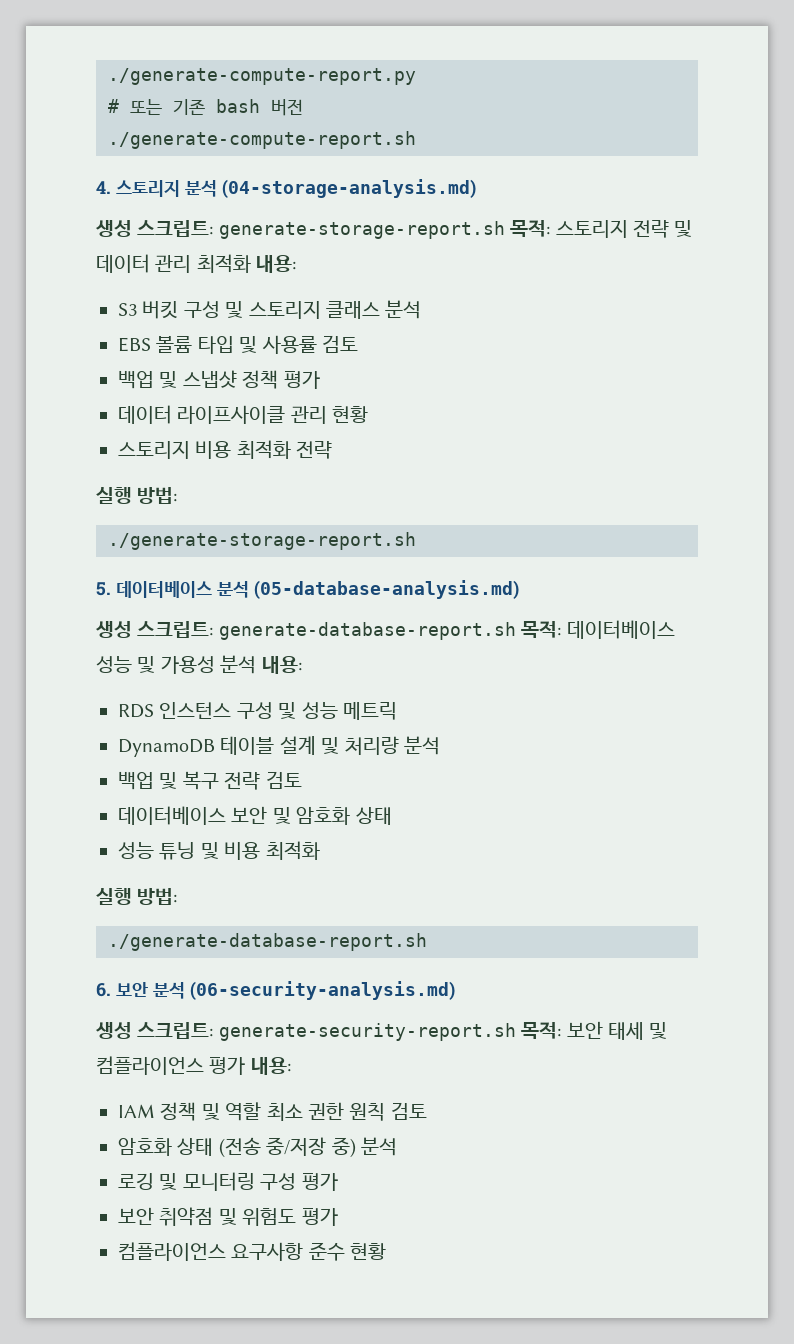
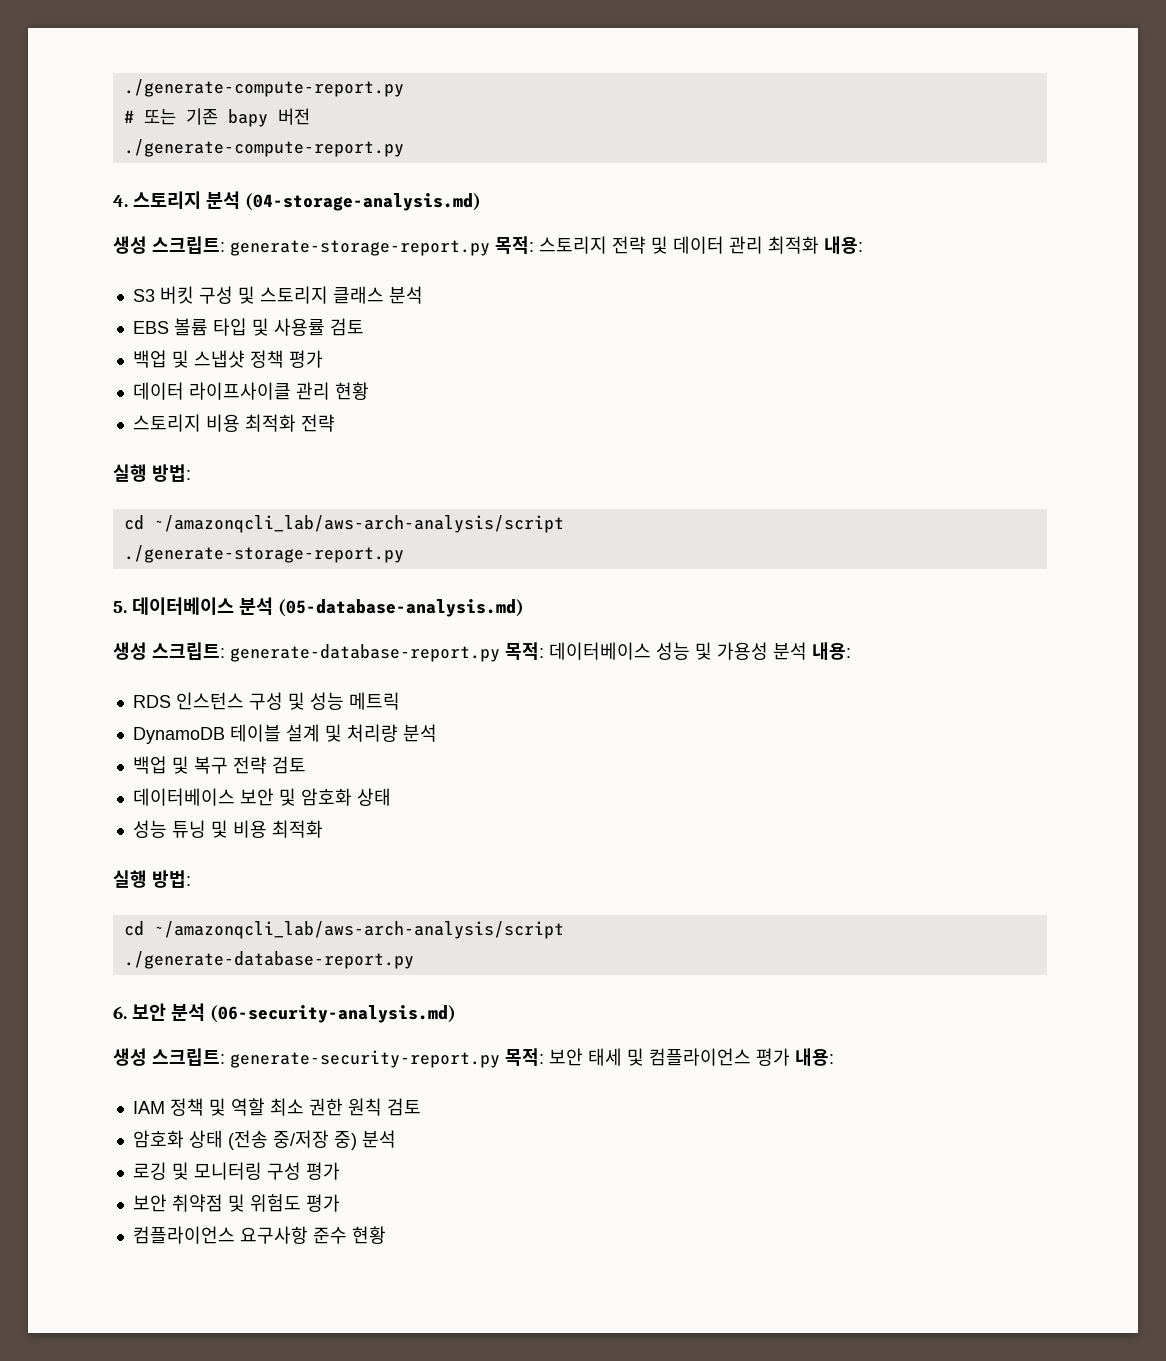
[216,99,260,113] bash -> [227,109,268,127] bapy
[108,131,416,149] ./generate-compute-report.sh -> [123,139,404,157] ./generate-compute-report.py
[218,221,505,239] generate-storage-report.sh -> [230,240,490,256] generate-storage-report.py
[108,532,416,550] ./generate-storage-report.sh -> [123,515,564,533] [123,545,404,563] cd ~/amazonqcli_lab/aws-arch-analysis/script // ./generate-storage-report.py
[218,622,516,640] generate-database-report.sh -> [230,644,500,662] generate-database-report.py
[108,933,427,951] ./generate-database-report.sh -> [123,921,564,939] [123,951,414,969] cd ~/amazonqcli_lab/aws-arch-analysis/script // ./generate-database-report.py
[218,1023,516,1041] generate-security-report.sh -> [230,1050,500,1068] generate-security-report.py

